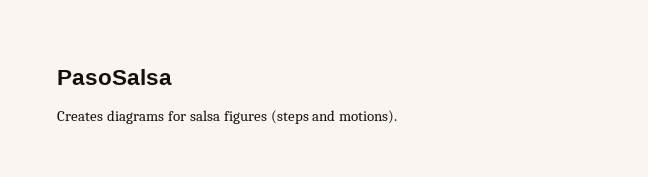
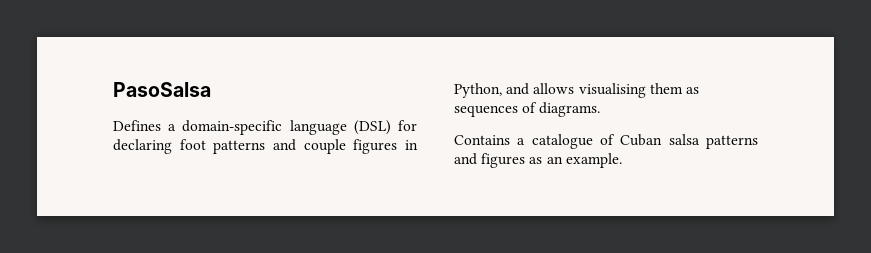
[57,110,398,124] Creates diagrams for salsa figures (steps and motions). -> [113,120,417,135] [113,139,418,154] [454,83,699,98] [454,102,601,117] [454,134,758,149] [454,153,622,168] Defines a domain-specific language (DSL) for declaring foot patterns and couple figures in Python, and allows visualising them as sequences of diagrams. // Contains a catalogue of Cuban salsa patterns and figures as an example.

